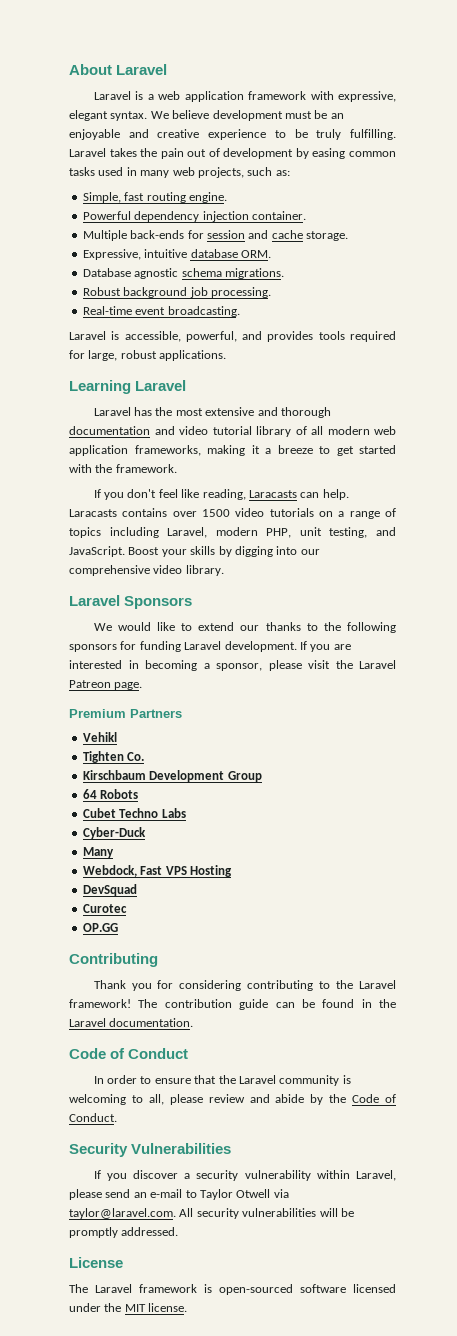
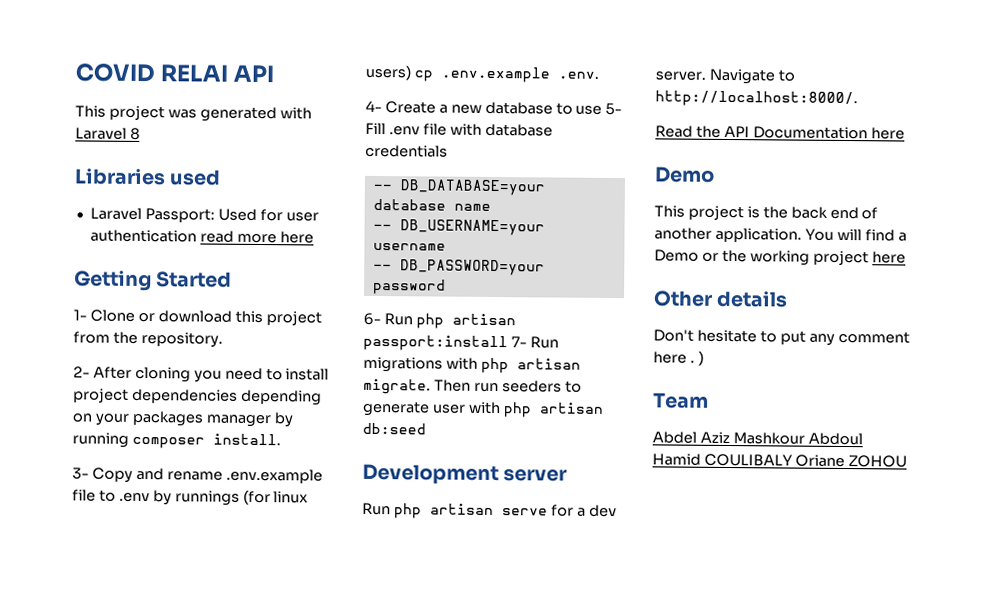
[69,64,168,75] [93,91,396,102] [69,110,344,121] [69,129,397,140] [69,148,396,159] [69,167,290,178] [82,192,227,203] [82,211,306,222] [82,230,348,241] [82,249,271,260] [82,268,284,279] [82,287,271,298] [82,306,240,317] [69,331,396,342] [69,350,227,361] [69,380,187,394] [93,407,331,418] [69,426,396,437] [69,445,396,456] [69,464,177,473] [93,489,349,500] [69,508,396,519] [69,527,396,538] [69,546,320,557] [69,565,224,576] [69,595,193,609] [93,622,396,633] [69,641,351,652] [69,660,396,671] [69,680,143,690] [69,709,182,718] [82,732,117,742] [82,751,145,763] [82,770,262,782] [82,789,139,799] [82,808,186,818] [82,827,146,839] [82,847,114,858] [82,865,232,877] [82,884,137,896] [82,904,127,913] [82,923,118,932] [69,953,158,967] [93,980,396,991] [69,999,396,1010] [69,1018,194,1027] [69,1048,189,1059] [93,1075,351,1086] [69,1094,396,1105] [69,1113,117,1122] [69,1143,232,1157] [93,1170,396,1181] [69,1189,289,1200] [69,1208,354,1219] [69,1227,179,1238] [69,1257,123,1268] [69,1284,396,1295] [69,1303,188,1312] About Laravel // Laravel is a web application framework with expressive, elegant syntax. We believe development must be an enjoyable and creative experience to be truly fulfilling. Laravel takes the pain out of development by easing common tasks used in many web projects, such as: // Simple, fast routing engine. // Powerful dependency injection container. // Multiple back-ends for session and cache storage. // Expressive, intuitive database ORM. // Database agnostic schema migrations. // Robust background job processing. // Real-time event broadcasting. // Laravel is accessible, powerful, and provides tools required for large, robust applications. // Learning Laravel // Laravel has the most extensive and thorough documentation and video tutorial library of all modern web application frameworks, making it a breeze to get started with the framework. // If you don't feel like reading, Laracasts can help. Laracasts contains over 1500 video tutorials on a range of topics including Laravel, modern PHP, unit testing, and JavaScript. Boost your skills by digging into our comprehensive video library. // Laravel Sponsors // We would like to extend our thanks to the following sponsors for funding Laravel development. If you are interested in becoming a sponsor, please visit the Laravel Patreon page. // Premium Partners // Vehikl // Tighten Co. // Kirschbaum Development Group // 64 Robots // Cubet Techno Labs // Cyber-Duck // Many // Webdock, Fast VPS Hosting // DevSquad // Curotec // OP.GG // Contributing // Thank you for considering contributing to the Laravel framework! The contribution guide can be found in the Laravel documentation. // Code of Conduct // In order to ensure that the Laravel community is welcoming to all, please review and abide by the Code of Conduct. // Security Vulnerabilities // If you discover a security vulnerability within Laravel, please send an e-mail to Taylor Otwell via taylor@laravel.com. All security vulnerabilities will be promptly addressed. // License // The Laravel framework is open-sourced software licensed under the MIT license. -> [75,63,275,83] [75,105,312,123] [75,127,140,140] [74,168,222,186] [89,207,319,223] [89,229,314,244] [74,270,233,292] [73,309,322,326] [73,331,223,348] [73,366,330,383] [73,388,322,406] [72,410,293,428] [72,432,281,449] [72,467,323,484] [72,489,309,506] [365,64,599,83] [365,100,623,116] [365,122,553,137] [365,144,448,158] [372,179,545,196] [372,198,491,211] [372,219,545,236] [372,242,446,251] [372,259,545,276] [372,278,446,295] [363,312,516,329] [363,334,559,352] [363,356,581,374] [363,378,582,395] [362,400,604,418] [362,422,426,435] [362,463,568,485] [362,502,617,519] [655,68,795,85] [655,90,858,108] [655,125,905,140] [654,166,715,183] [654,205,879,221] [654,227,907,243] [654,249,906,266] [653,290,789,308] [653,329,910,346] [653,350,704,366] [653,392,709,409] [652,431,863,446] [652,453,907,468] COVID RELAI API // This project was generated with Laravel 8 // Libraries used // Laravel Passport: Used for user authentication read more here // Getting Started // 1- Clone or download this project from the repository. // 2- After cloning you need to install project dependencies depending on your packages manager by running composer install. // 3- Copy and rename .env.example file to .env by runnings (for linux users) cp .env.example .env. // 4- Create a new database to use 5- Fill .env file with database credentials // -- DB_DATABASE=your database name // -- DB_USERNAME=your username // -- DB_PASSWORD=your password // 6- Run php artisan passport:install 7- Run migrations with php artisan migrate. Then run seeders to generate user with php artisan db:seed // Development server // Run php artisan serve for a dev server. Navigate to http://localhost:8000/. // Read the API Documentation here // Demo // This project is the back end of another application. You will find a Demo or the working project here // Other details // Don't hesitate to put any comment here . ) // Team // Abdel Aziz Mashkour Abdoul Hamid COULIBALY Oriane ZOHOU

